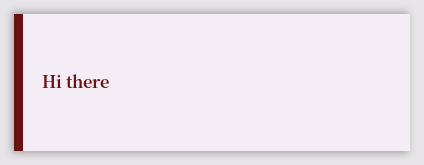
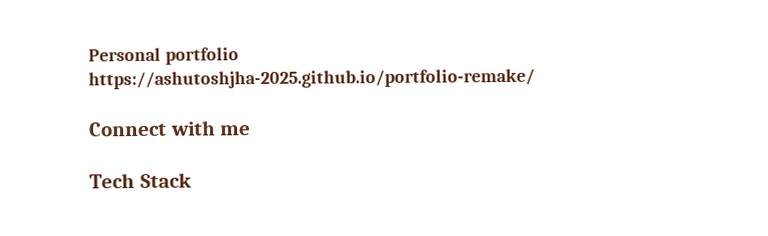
[42,74,110,88] Hi there -> [88,47,239,65] [88,68,535,90] [89,120,252,137] [89,172,192,189] Personal portfolio https://ashutoshjha-2025.github.io/portfolio-remake/ // Connect with me // Tech Stack

